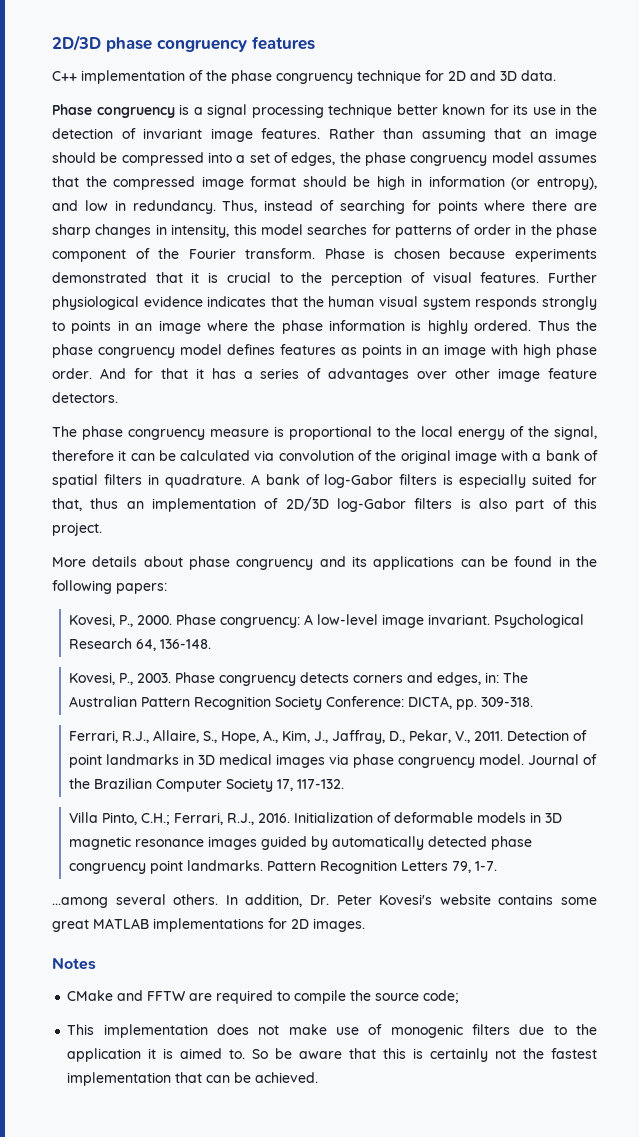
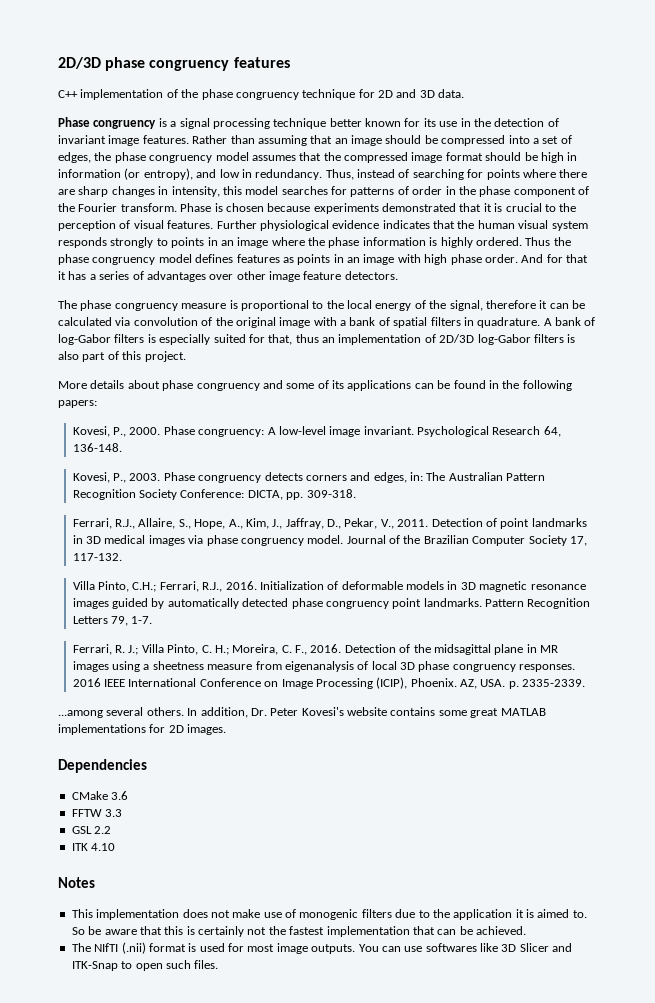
(346, 561) none -> [286,380,329,389] some of
(497, 866) none -> [72,644,559,655] [72,661,576,672] [72,677,586,689] // Ferrari, R. J.; Villa Pinto, C. H.; Moreira, C. F., 2016. Detection of the midsagittal plane in MR images using a sheetness measure from eigenanalysis of local 3D phase congruency responses. 2016 IEEE International Conference on Image Processing (ICIP), Phoenix. AZ, USA. p. 2335-2339.
[52,957,96,970] Notes -> [58,759,147,773] Dependencies
[117,990,460,1004] and FFTW are required to compile the source code; -> [111,791,129,800] [71,809,123,817] [71,826,112,834] [71,843,116,851] [58,877,95,888] 3.6 // FFTW 3.3 // GSL 2.2 // ITK 4.10 // Notes
(319, 1077) none -> [71,942,573,954] [71,960,219,971] // The NIfTI (.nii) format is used for most image outputs. You can use softwares like 3D Slicer and ITK-Snap to open such files.

